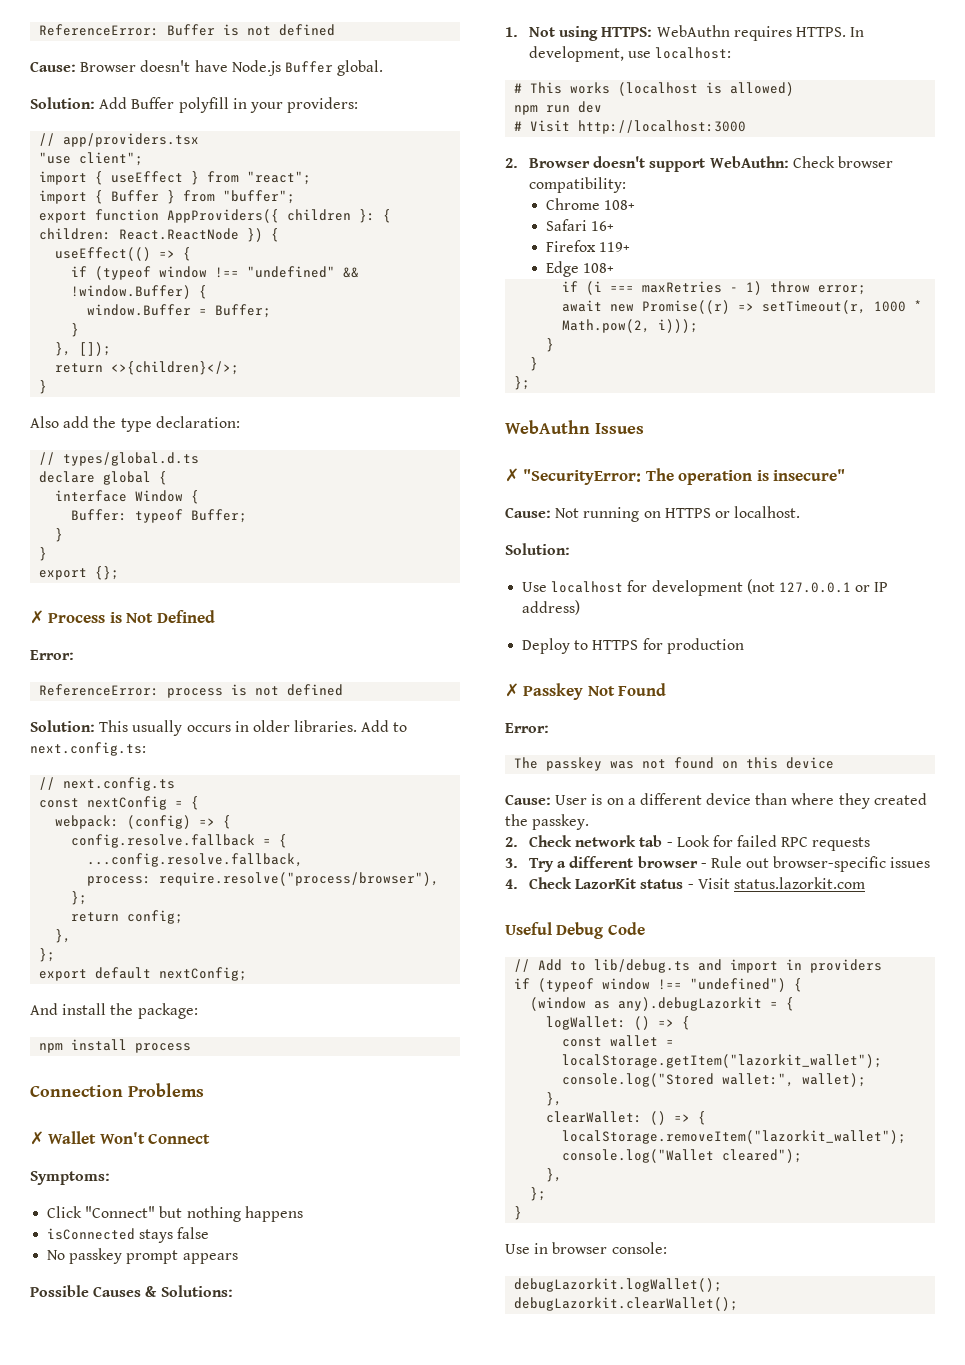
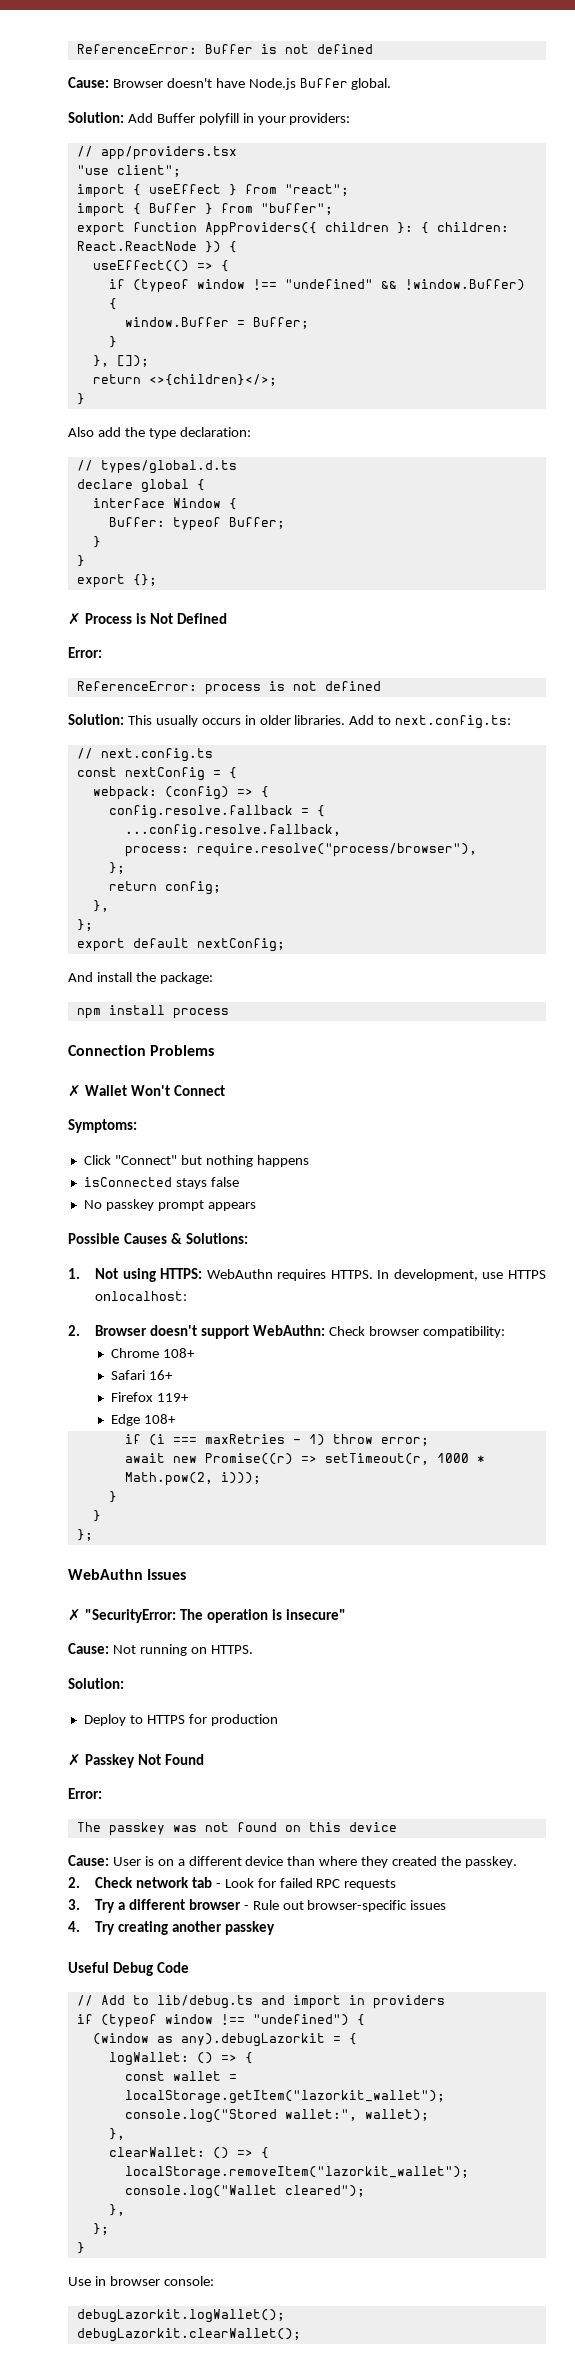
[655,47,732,59] [514,82,795,96] [514,101,603,115] [514,120,747,134] localhost: // # This works (localhost is allowed) // npm run dev // # Visit http://localhost:3000 -> [508,1270,546,1279] [95,1291,188,1301] HTTPS onlocalhost:
[664,506,801,518] [505,543,570,555] [522,579,889,596] [522,600,581,615] HTTPS or localhost. // Solution: // Use localhost for development (not 127.0.0.1 or IP address) -> [210,1645,253,1654] [68,1678,124,1689] HTTPS. // Solution:
[528,877,865,889] Check LazorKit status - Visit status.lazorkit.com -> [95,1921,275,1935] Try creating another passkey

